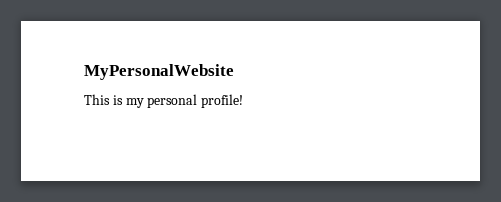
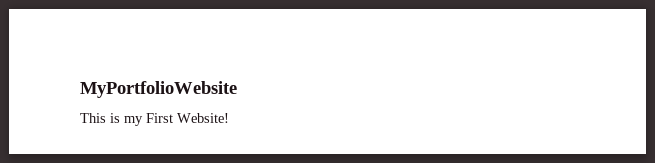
[84,64,234,80] MyPersonalWebsite -> [80,81,237,98] MyPortfolioWebsite
[147,94,244,108] personal profile! -> [146,113,229,123] First Website!

